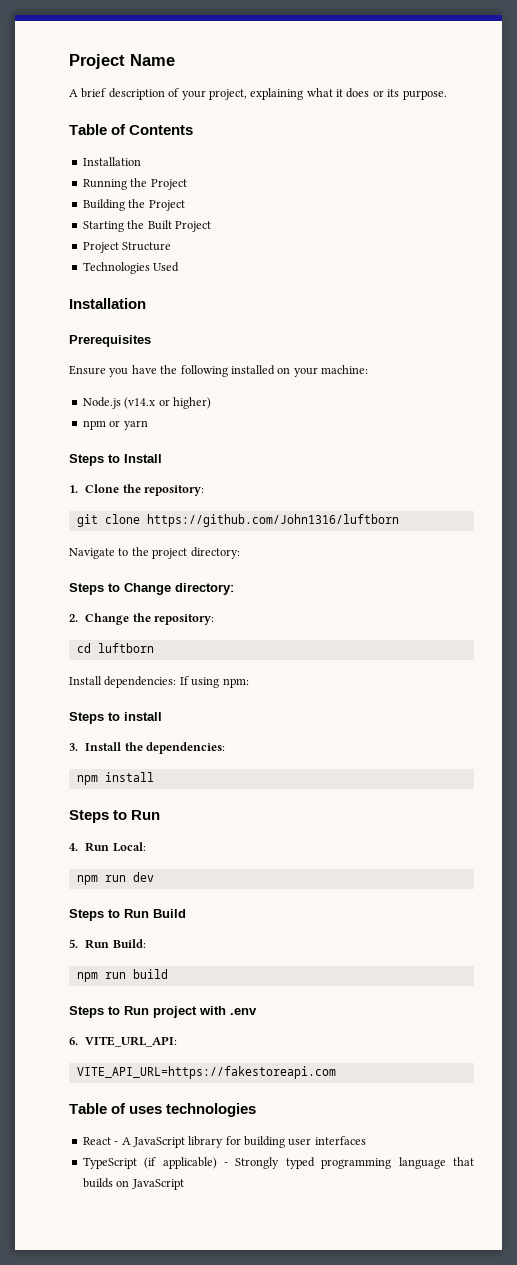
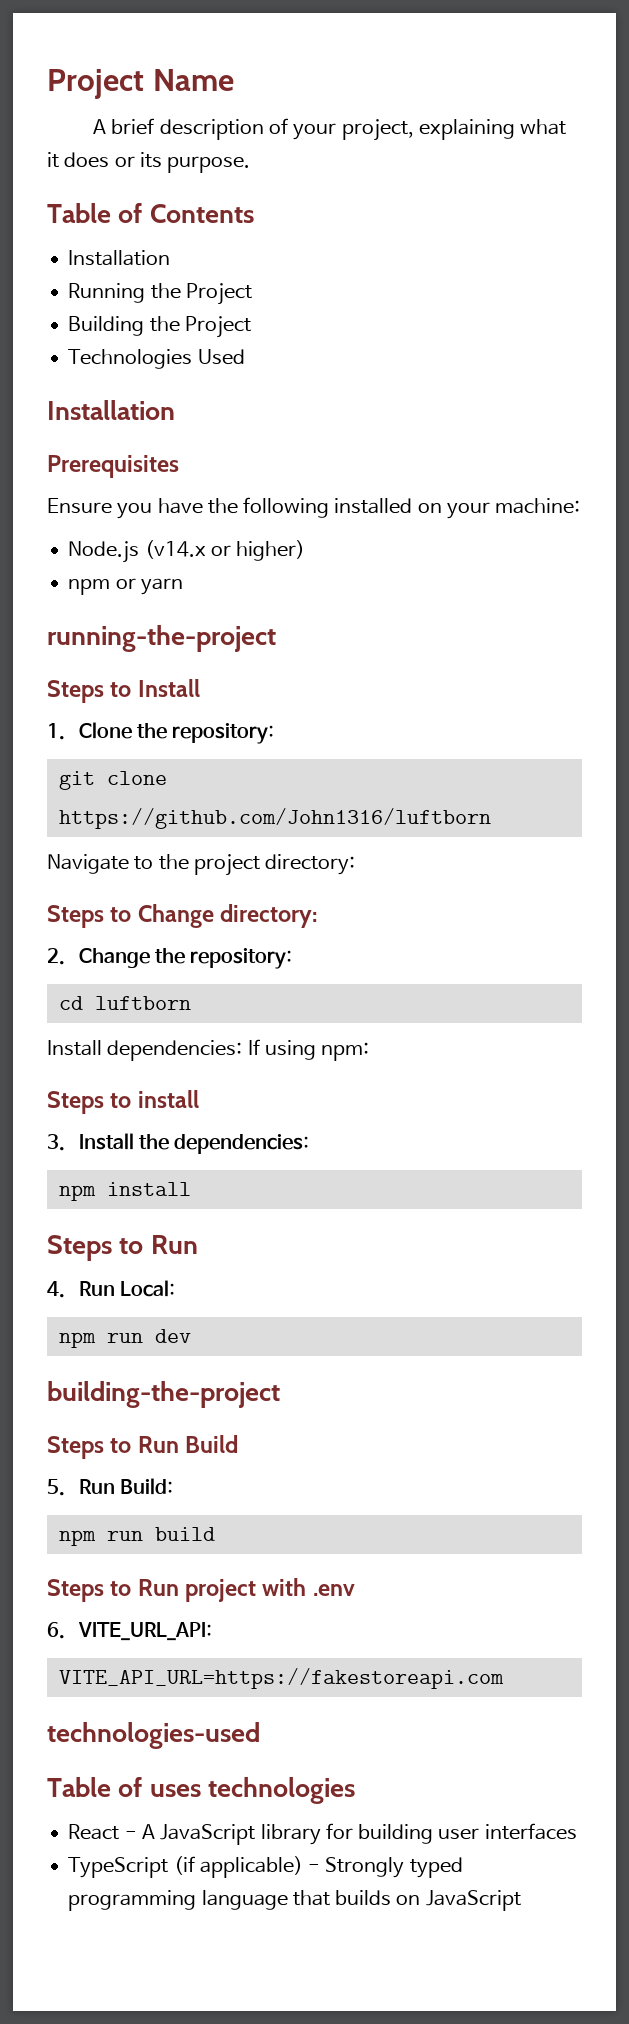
[82,220,211,232] [82,242,172,253] // Starting the Built Project // Project Structure -> (251, 327) none
(148, 425) none -> [47,625,276,652] // running-the-project
(154, 877) none -> [47,1381,280,1408] // building-the-project
(336, 1072) none -> [47,1722,260,1749] // technologies-used

